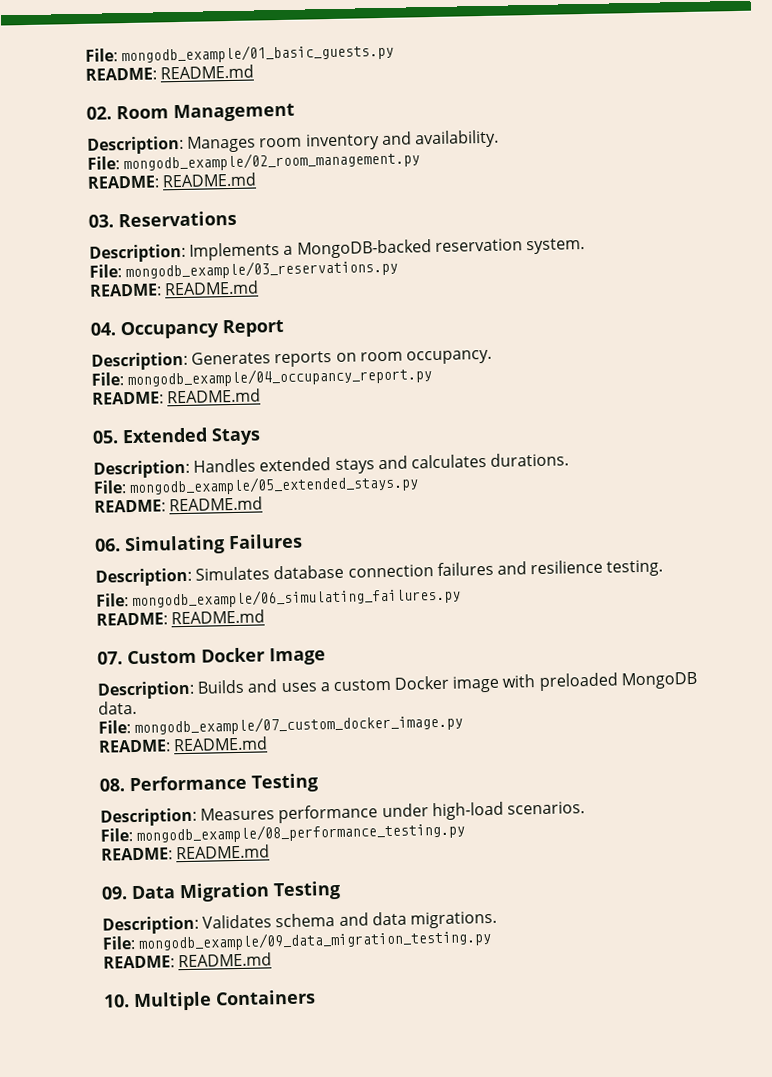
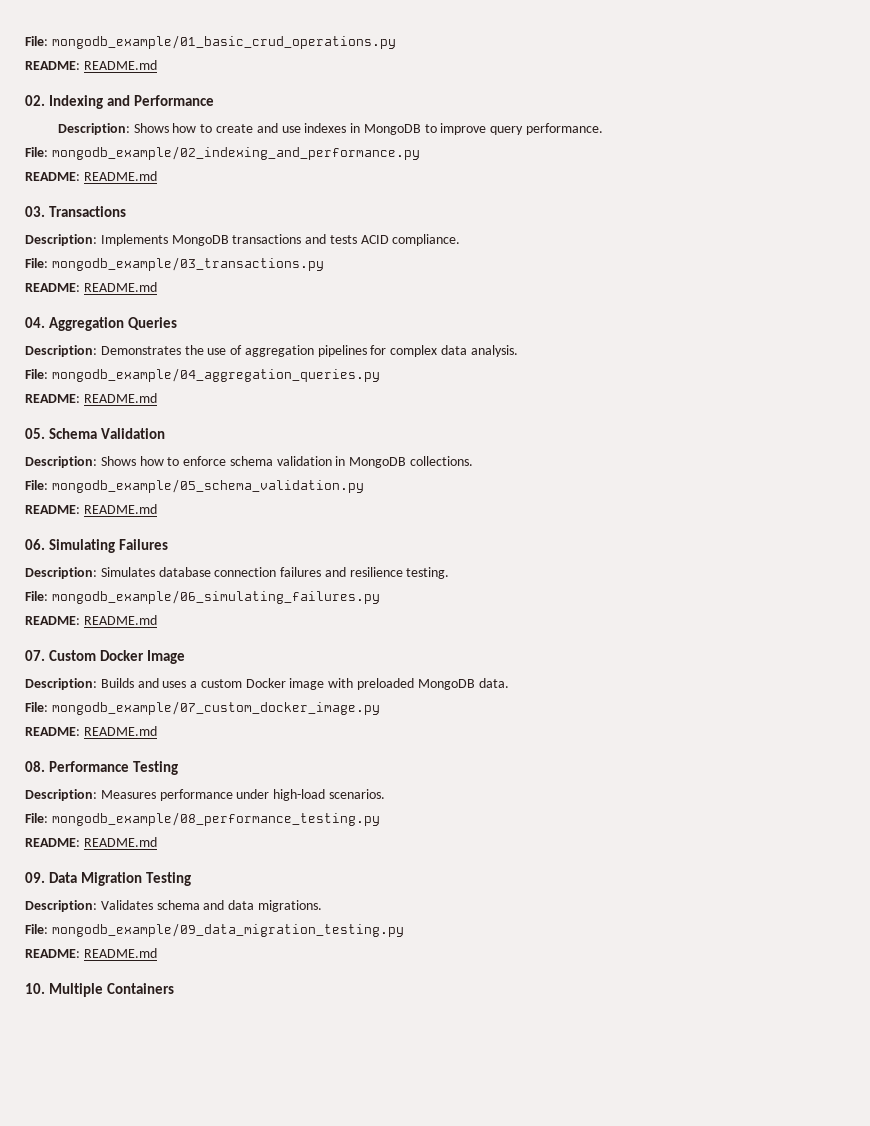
[85,42,395,65] File: mongodb_example/01_basic_guests.py -> [25,35,396,49] File: mongodb_example/01_basic_crud_operations.py
[116,102,295,123] [87,129,499,155] [87,150,421,173] Room Management // Description: Manages room inventory and availability. // File: mongodb_example/02_room_management.py -> [49,95,215,109] [57,123,604,135] [25,146,420,160] Indexing and Performance // Description: Shows how to create and use indexes in MongoDB to improve query performance. // File: mongodb_example/02_indexing_and_performance.py
[118,210,237,228] Reservations -> [49,206,127,217] Transactions
[283,238,585,259] [89,258,399,281] a MongoDB-backed reservation system. // File: mongodb_example/03_reservations.py -> [171,234,461,246] [25,257,324,271] MongoDB transactions and tests ACID compliance. // File: mongodb_example/03_transactions.py
[120,318,284,340] [91,349,492,371] [91,366,433,389] Occupancy Report // Description: Generates reports on room occupancy. // File: mongodb_example/04_occupancy_report.py -> [49,317,178,331] [25,345,518,357] [25,368,380,382] Aggregation Queries // Description: Demonstrates the use of aggregation pipelines for complex data analysis. // File: mongodb_example/04_aggregation_queries.py
[122,427,261,446] [93,452,570,479] [93,474,420,497] Extended Stays // Description: Handles extended stays and calculates durations. // File: mongodb_example/05_extended_stays.py -> [49,428,166,439] [25,456,474,468] [25,479,364,493] Schema Validation // Description: Shows how to enforce schema validation in MongoDB collections. // File: mongodb_example/05_schema_validation.py

